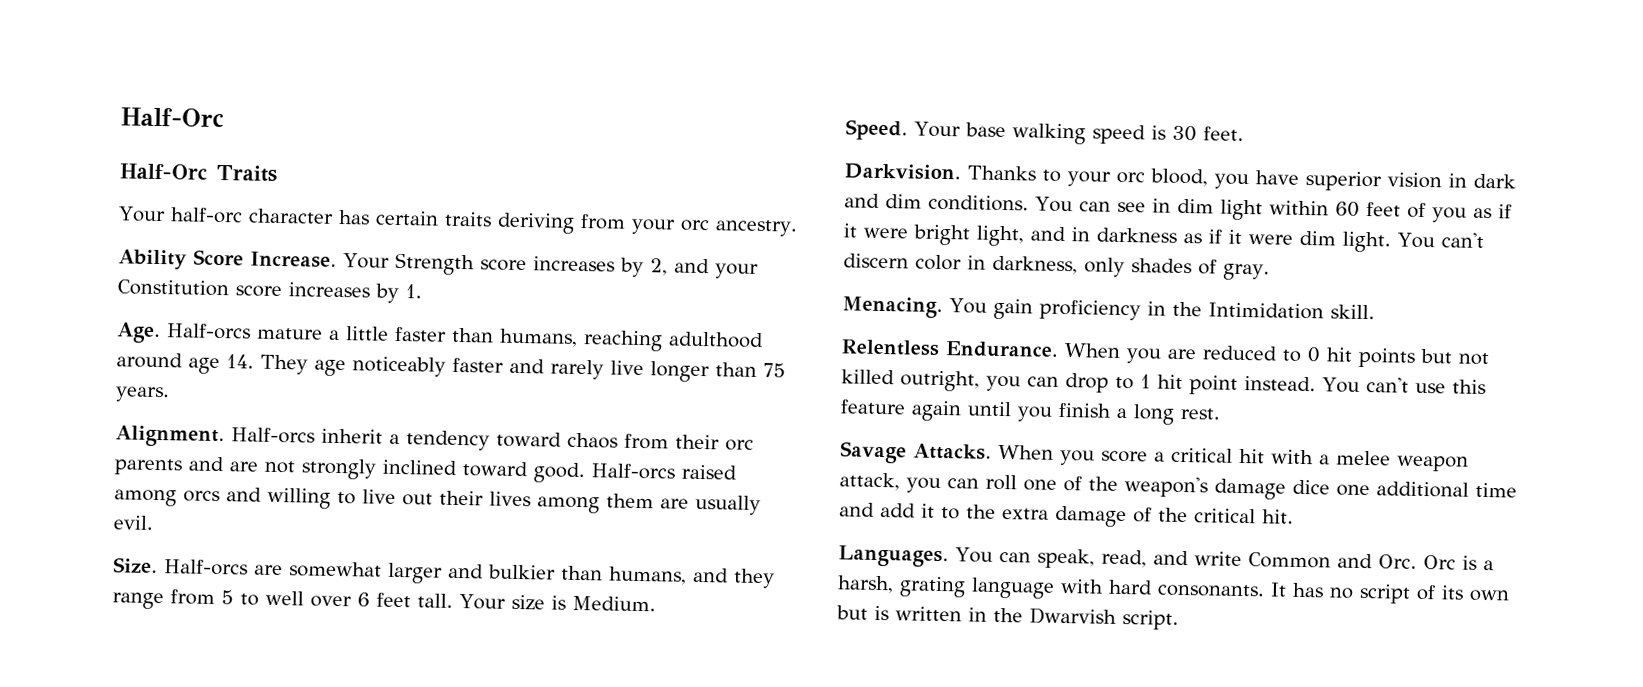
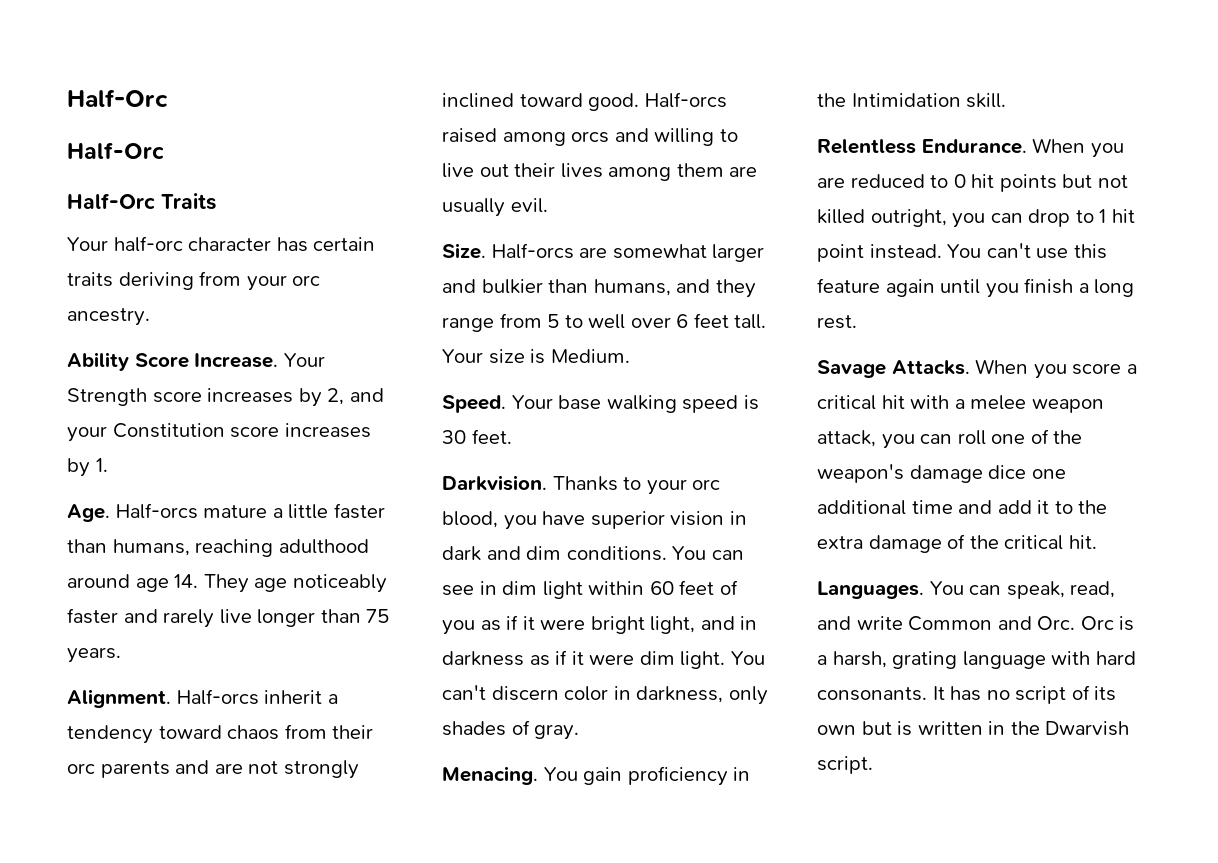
[120,107,224,128] [119,163,208,180] Half-Orc // Half-Orc -> [67,89,168,107] [67,142,164,159] [67,193,155,209] Half-Orc // Half-Orc // Half-Orc

